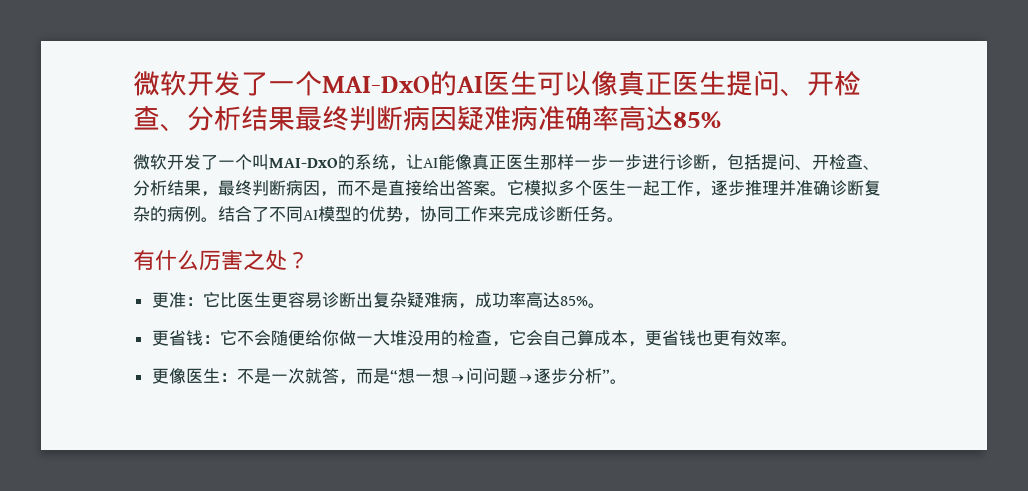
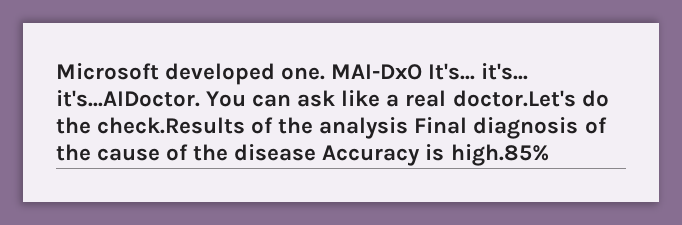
[133,70,861,97] [133,105,721,132] [133,154,880,171] [133,180,881,197] [133,206,624,223] [133,250,309,271] [151,292,605,309] [151,330,798,347] [151,368,627,385] 微软开发了一个MAI-DxO的AI医生可以像真正医生提问、开检查、分析结果最终判断病因疑难病准确率高达85% // 微软开发了一个叫MAI-DxO的系统，让AI能像真正医生那样一步一步进行诊断，包括提问、开检查、分析结果，最终判断病因，而不是直接给出答案。它模拟多个医生一起工作，逐步推理并准确诊断复杂的病例。结合了不同AI模型的优势，协同工作来完成诊断任务。 // 有什么厉害之处？ // 更准：它比医生更容易诊断出复杂疑难病，成功率高达85%。 // 更省钱：它不会随便给你做一大堆没用的检查，它会自己算成本，更省钱也更有效率。 // 更像医生：不是一次就答，而是“想一想→问问题→逐步分析”。 -> [56,63,529,85] [56,90,609,107] [56,117,607,139] [56,144,549,166] Microsoft developed one. MAI-DxO It's... it's... it's...AIDoctor. You can ask like a real doctor.Let's do the check.Results of the analysis Final diagnosis of the cause of the disease Accuracy is high.85%

